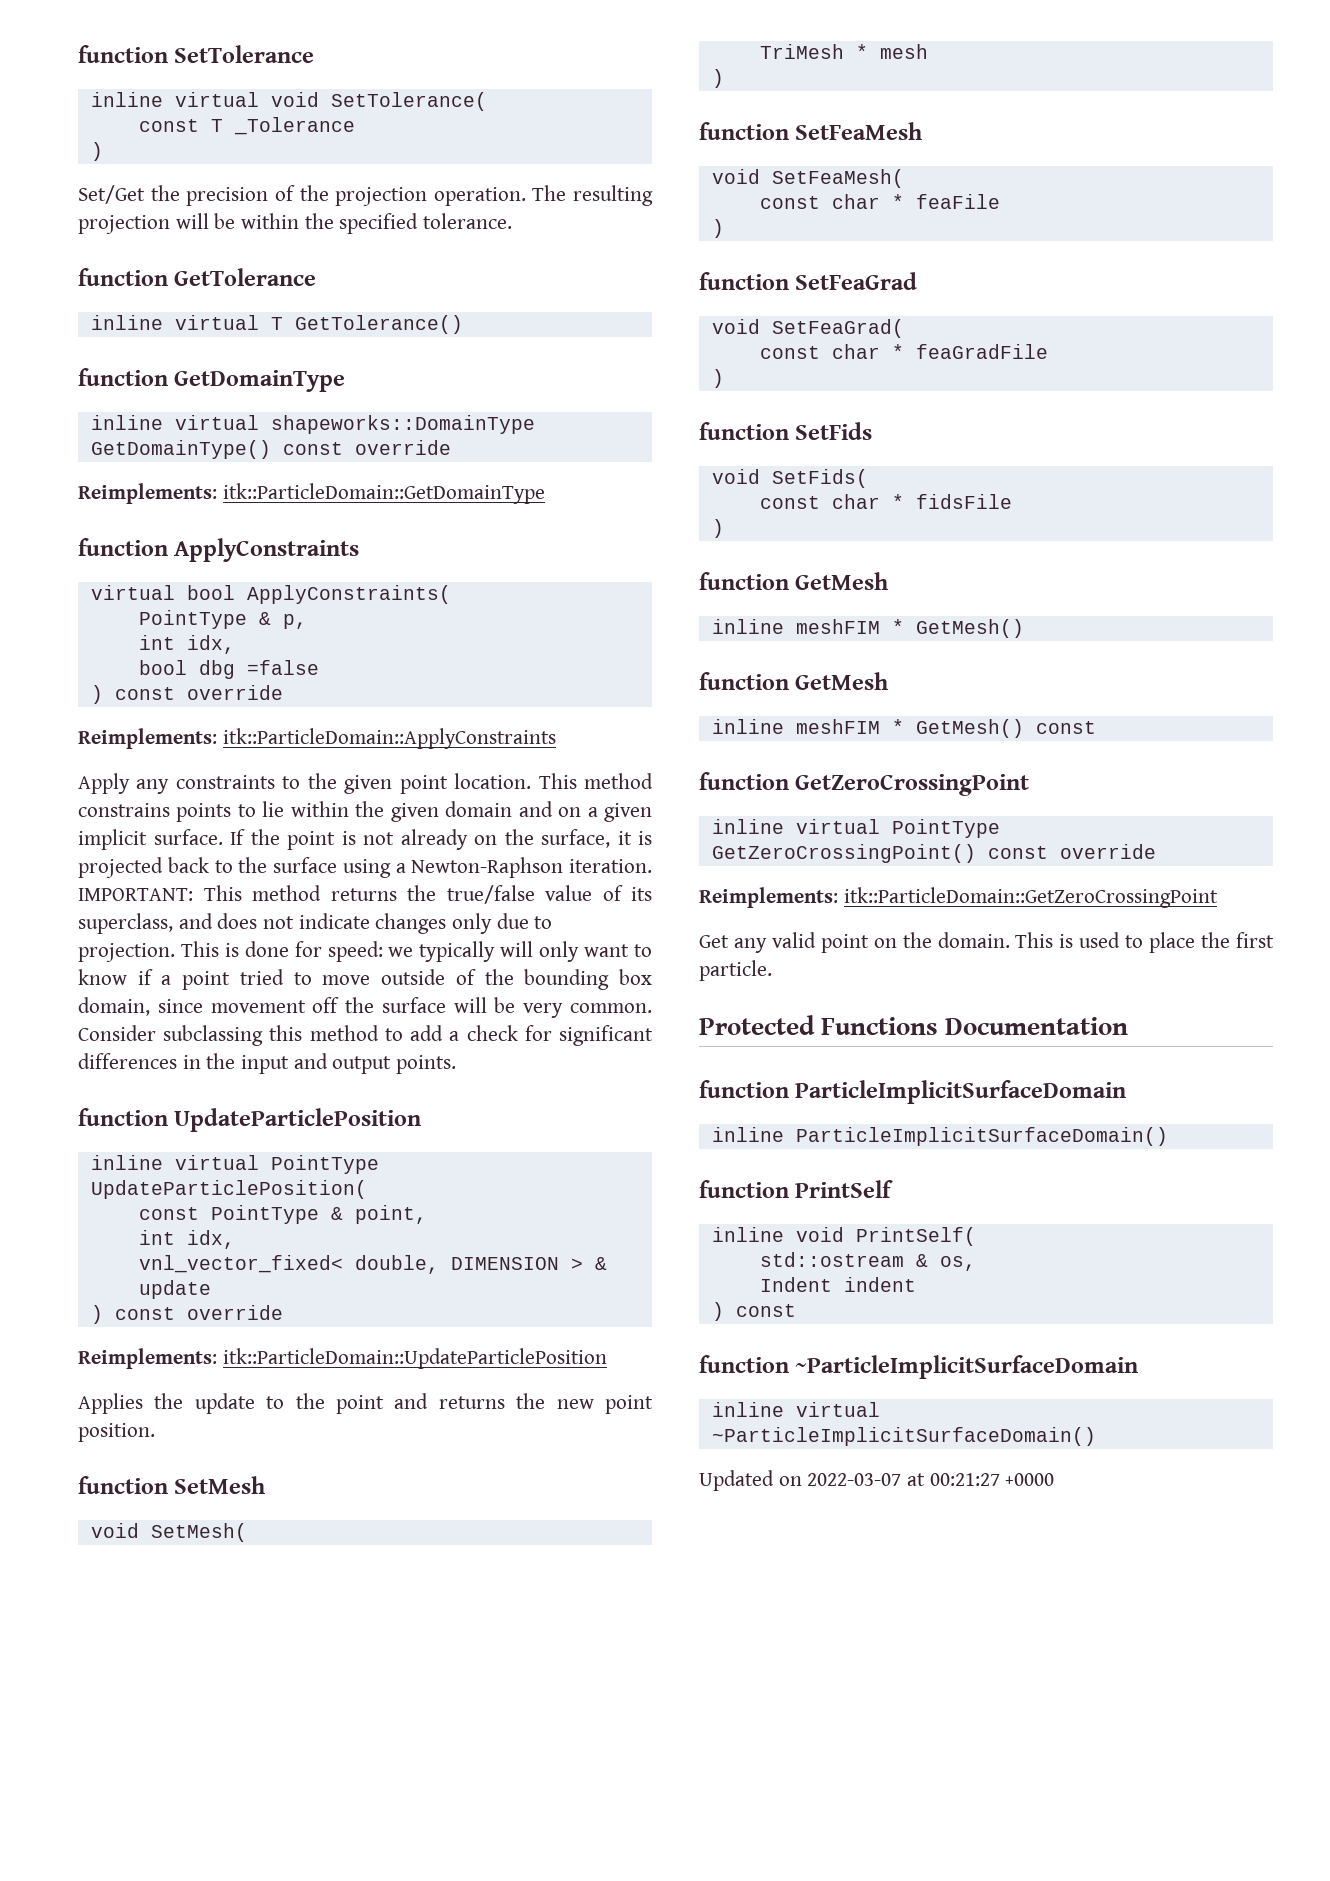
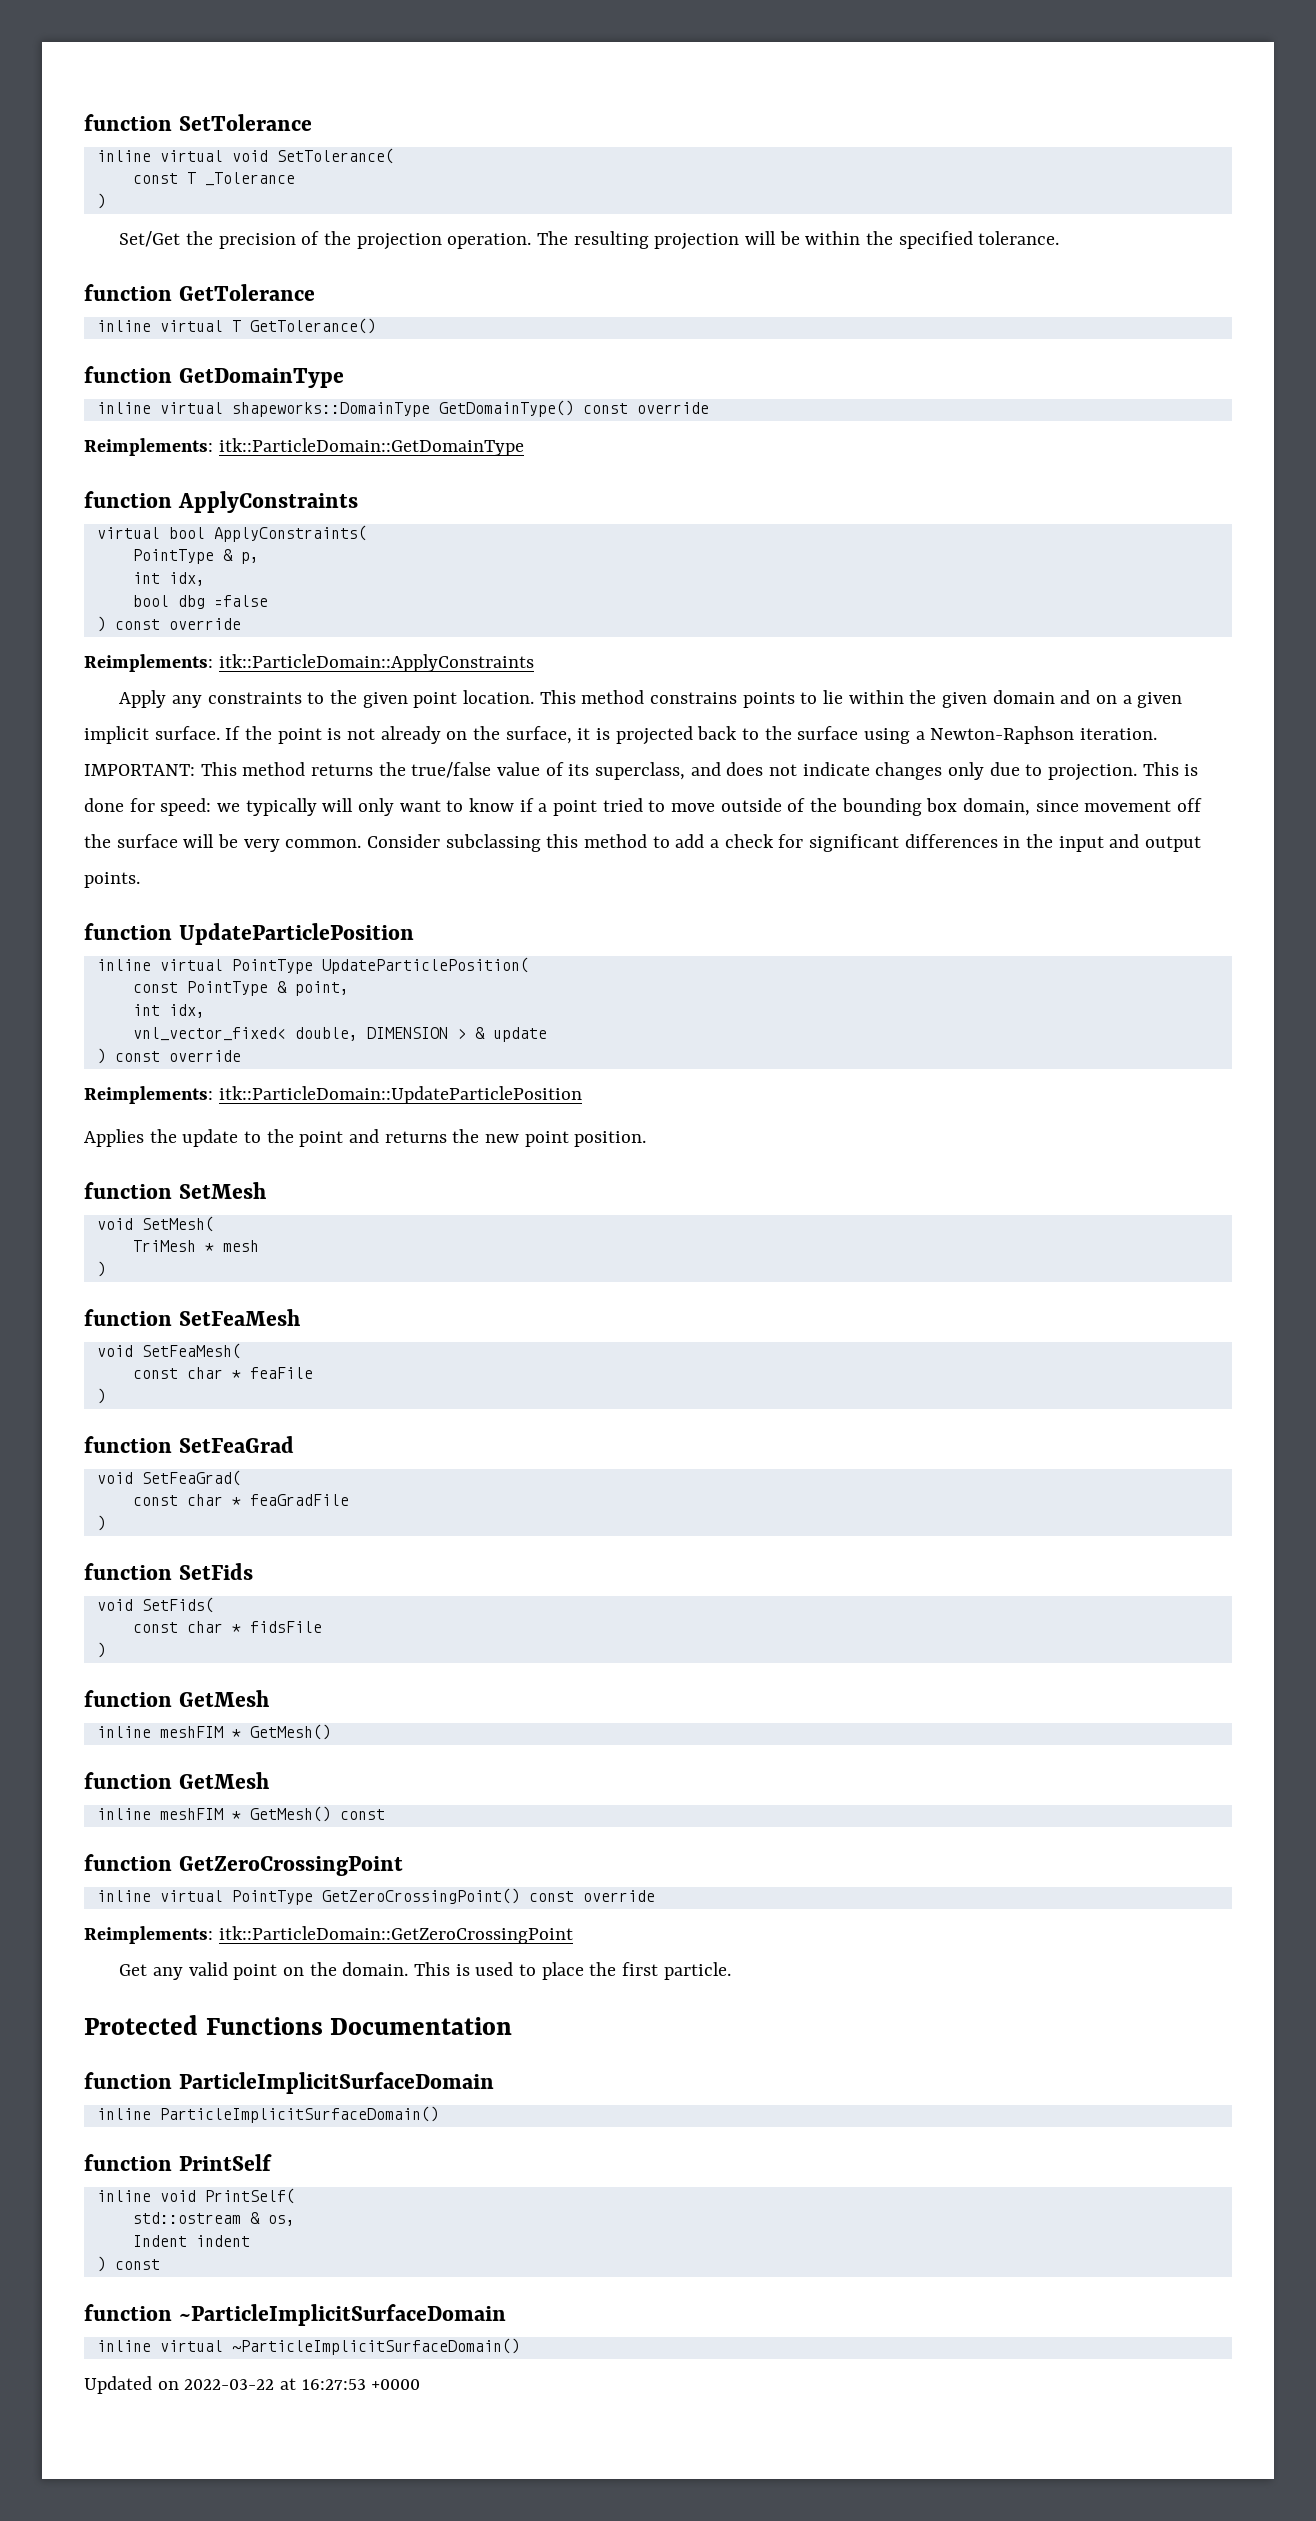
[807,1473,1000,1486] 2022-03-07 at 00:21:27 -> [184,2378,366,2390] 2022-03-22 at 16:27:53

